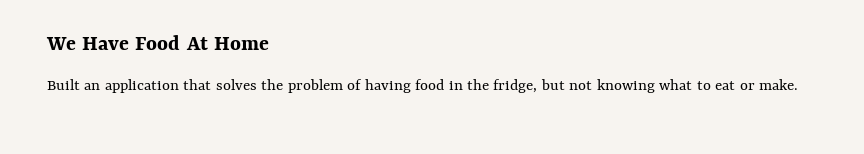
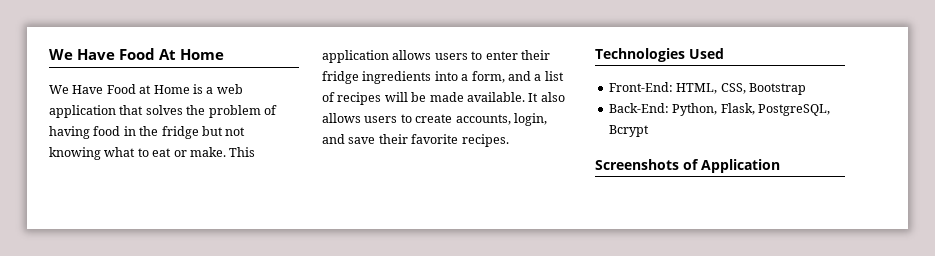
[47,79,101,90] Built an -> [49,84,243,94] We Have Food at Home is a web
[493,79,538,93] fridge, -> [161,126,199,139] fridge
(799, 84) none -> [229,147,256,157] [322,50,550,63] [322,71,564,84] [322,92,565,105] [322,113,547,126] [322,134,509,147] [595,48,724,62] [608,82,806,95] [608,103,830,116] [608,125,649,137] [595,159,780,173] This application allows users to enter their fridge ingredients into a form, and a list of recipes will be made available. It also allows users to create accounts, login, and save their favorite recipes. // Technologies Used // Front-End: HTML, CSS, Bootstrap // Back-End: Python, Flask, PostgreSQL, Bcrypt // Screenshots of Application

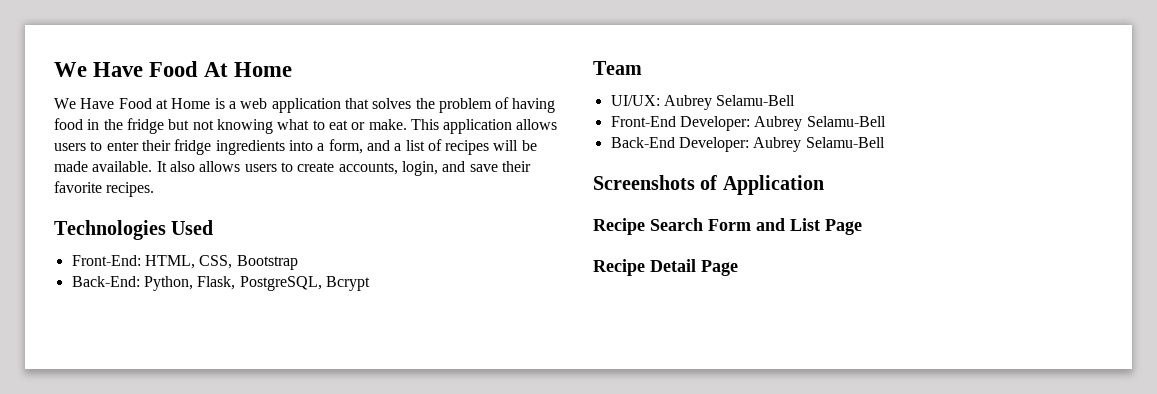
[595,159,780,173] Screenshots of Application -> [593,61,642,75] [610,95,796,110] [610,116,886,131] [610,137,885,152] [593,175,824,195] [593,218,862,235] [593,259,738,276] Team // UI/UX: Aubrey Selamu-Bell // Front-End Developer: Aubrey Selamu-Bell // Back-End Developer: Aubrey Selamu-Bell // Screenshots of Application // Recipe Search Form and List Page // Recipe Detail Page

